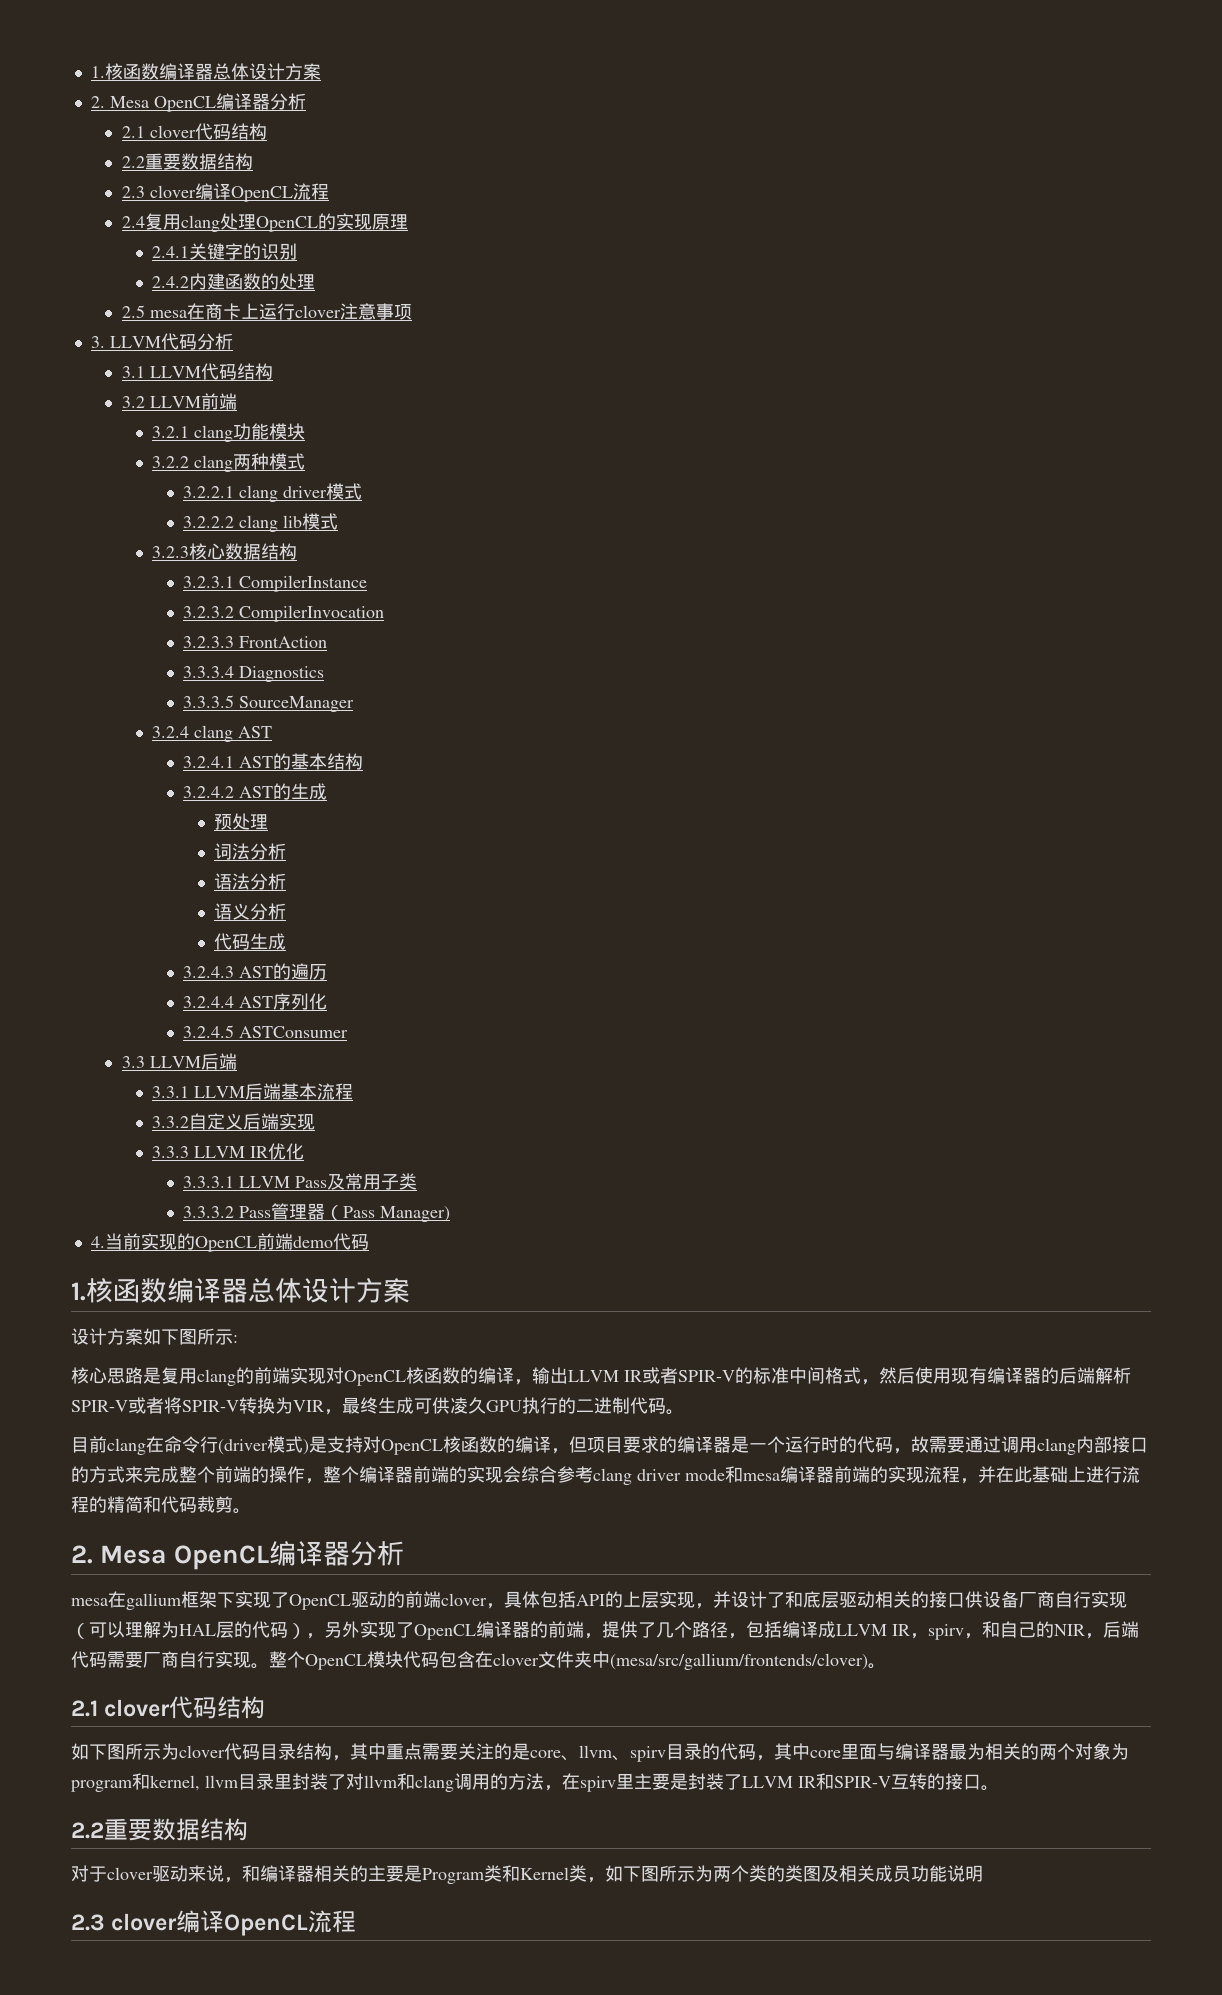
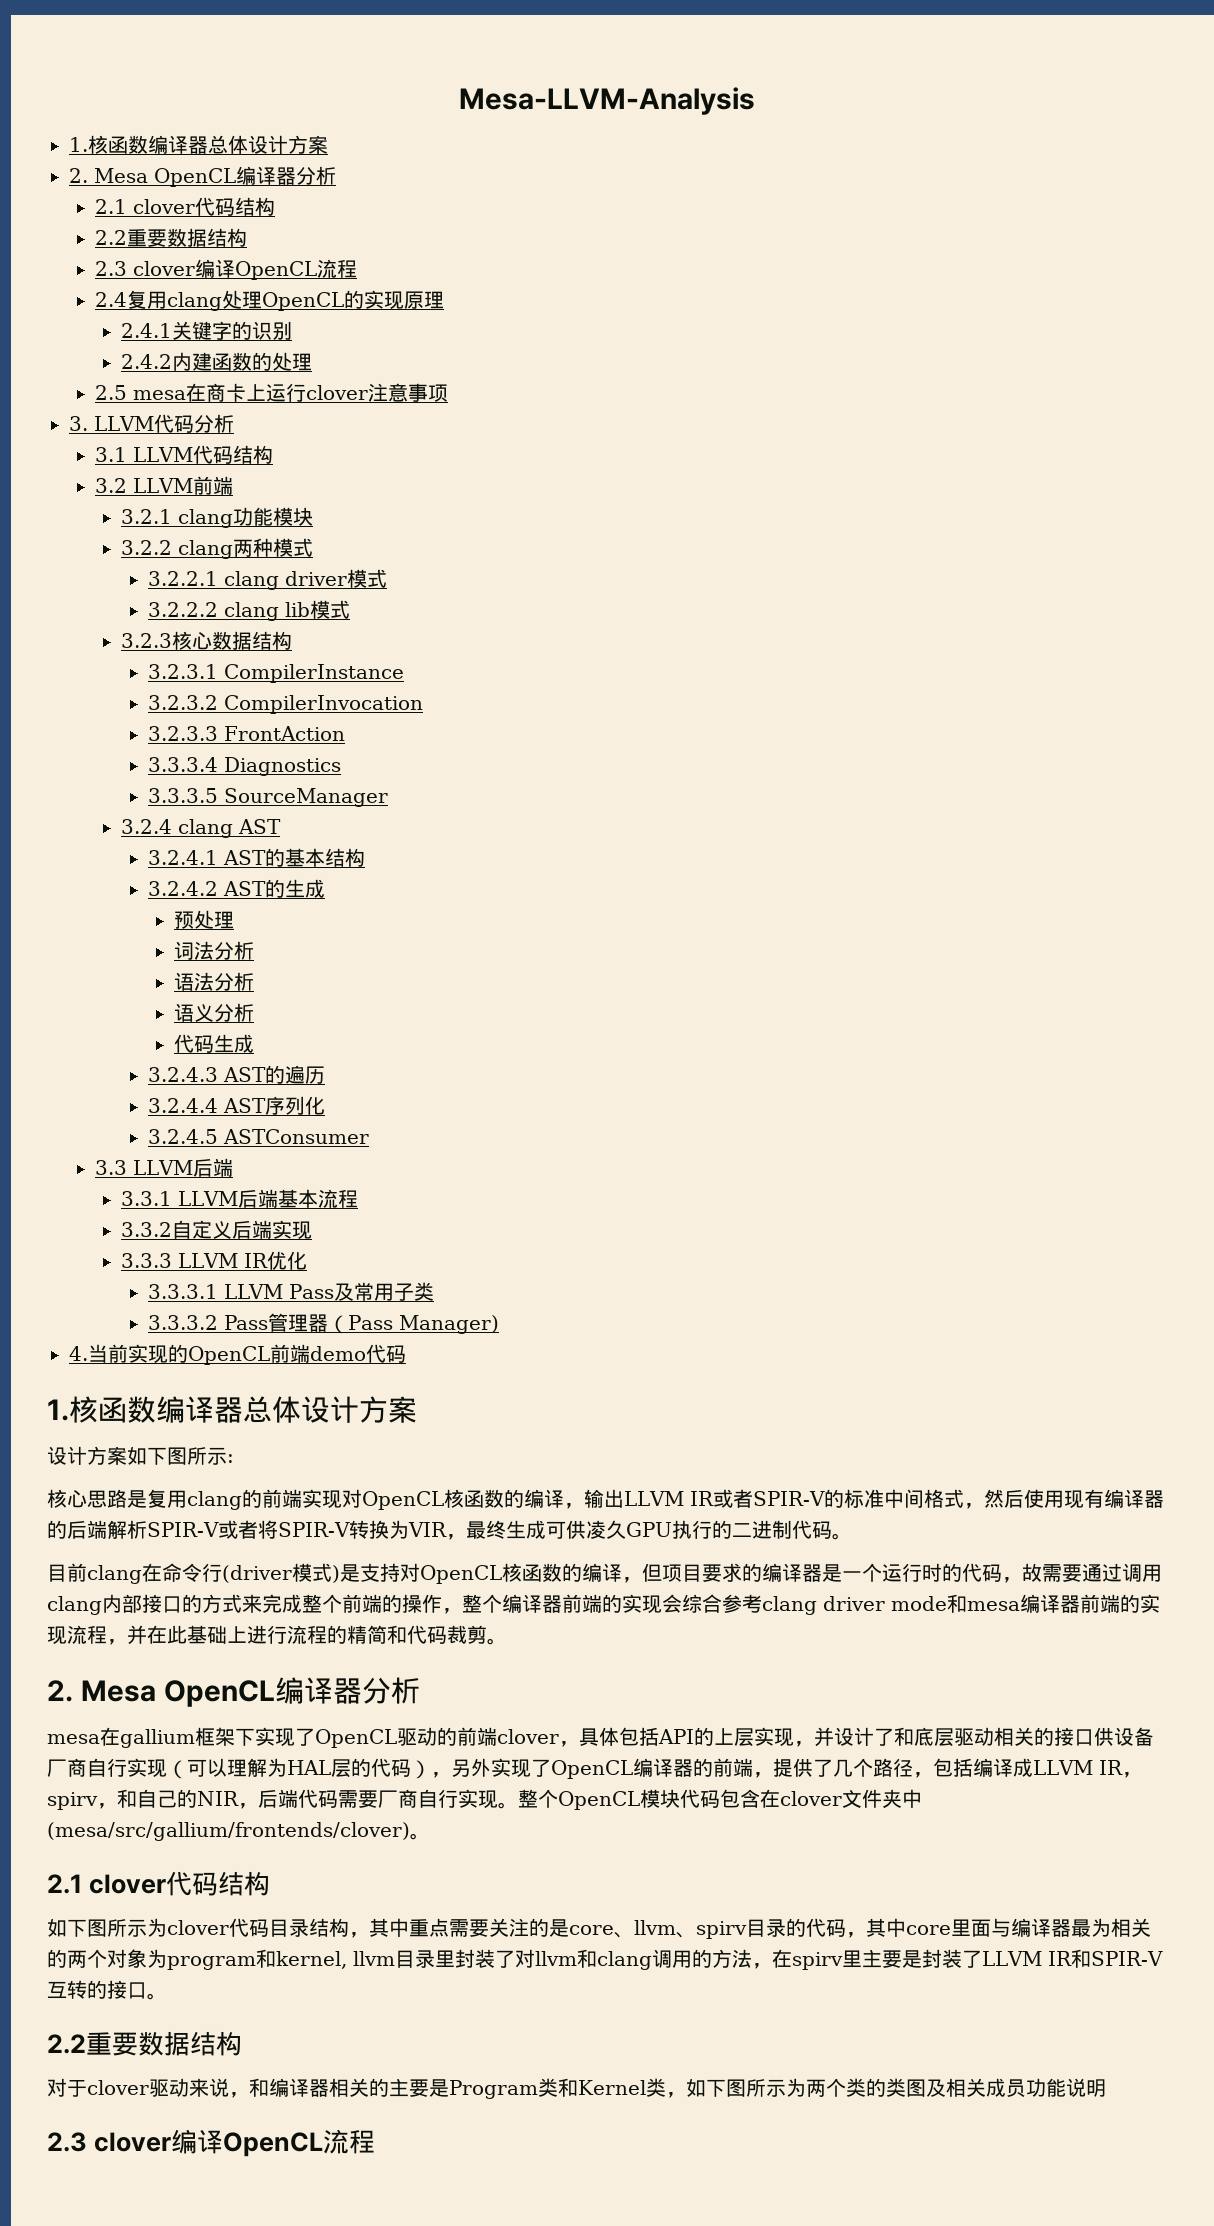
(90, 72) none -> [459,87,755,115] Mesa-LLVM-Analysis //

